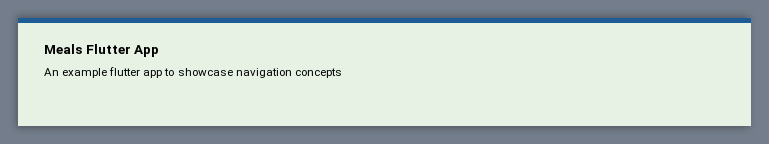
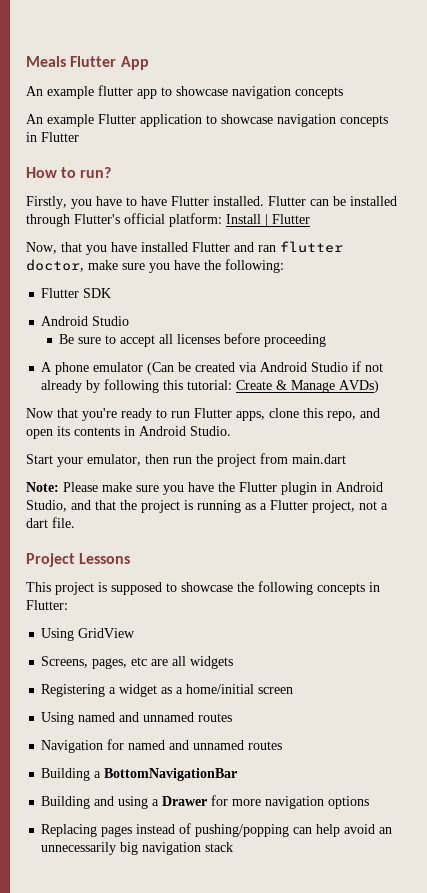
(342, 73) none -> [26,114,388,127] [26,132,79,142] [26,167,112,178] [26,196,397,209] [26,213,310,227] [26,241,343,255] [26,259,284,273] [41,288,112,298] [41,316,130,326] [59,333,327,347] [41,361,384,375] [41,379,380,393] [26,408,380,421] [26,426,231,439] [26,453,346,467] [26,482,383,495] [26,500,388,513] [26,517,75,528] [26,553,131,567] [26,581,380,595] [26,600,68,610] [41,628,136,641] [41,656,234,669] [41,684,294,697] [41,712,233,725] [41,739,283,753] [41,768,238,781] [41,795,370,809] [41,823,393,837] [41,842,234,855] // An example Flutter application to showcase navigation concepts in Flutter // How to run? // Firstly, you have to have Flutter installed. Flutter can be installed through Flutter's official platform: Install | Flutter // Now, that you have installed Flutter and ran flutter doctor, make sure you have the following: // Flutter SDK // Android Studio // Be sure to accept all licenses before proceeding // A phone emulator (Can be created via Android Studio if not already by following this tutorial: Create & Manage AVDs) // Now that you're ready to run Flutter apps, clone this repo, and open its contents in Android Studio. // Start your emulator, then run the project from main.dart // Note: Please make sure you have the Flutter plugin in Android Studio, and that the project is running as a Flutter project, not a dart file. // Project Lessons // This project is supposed to showcase the following concepts in Flutter: // Using GridView // Screens, pages, etc are all widgets // Registering a widget as a home/initial screen // Using named and unnamed routes // Navigation for named and unnamed routes // Building a BottomNavigationBar // Building and using a Drawer for more navigation options // Replacing pages instead of pushing/popping can help avoid an unnecessarily big navigation stack

